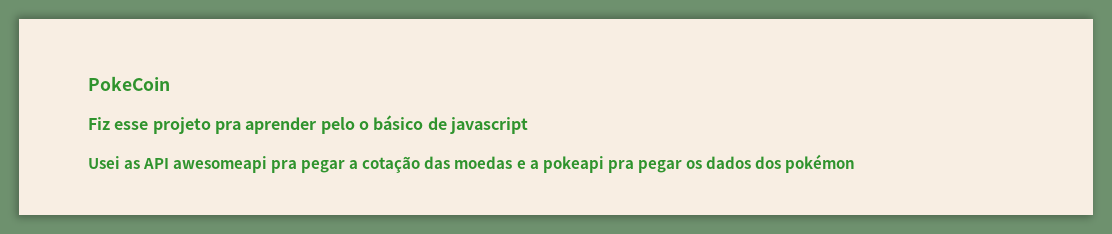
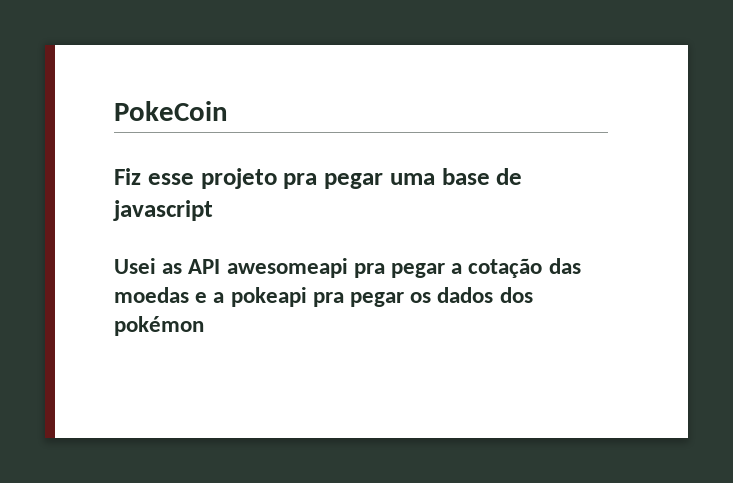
[245,115,424,134] aprender pelo o básico -> [324,168,490,189] pegar uma base

